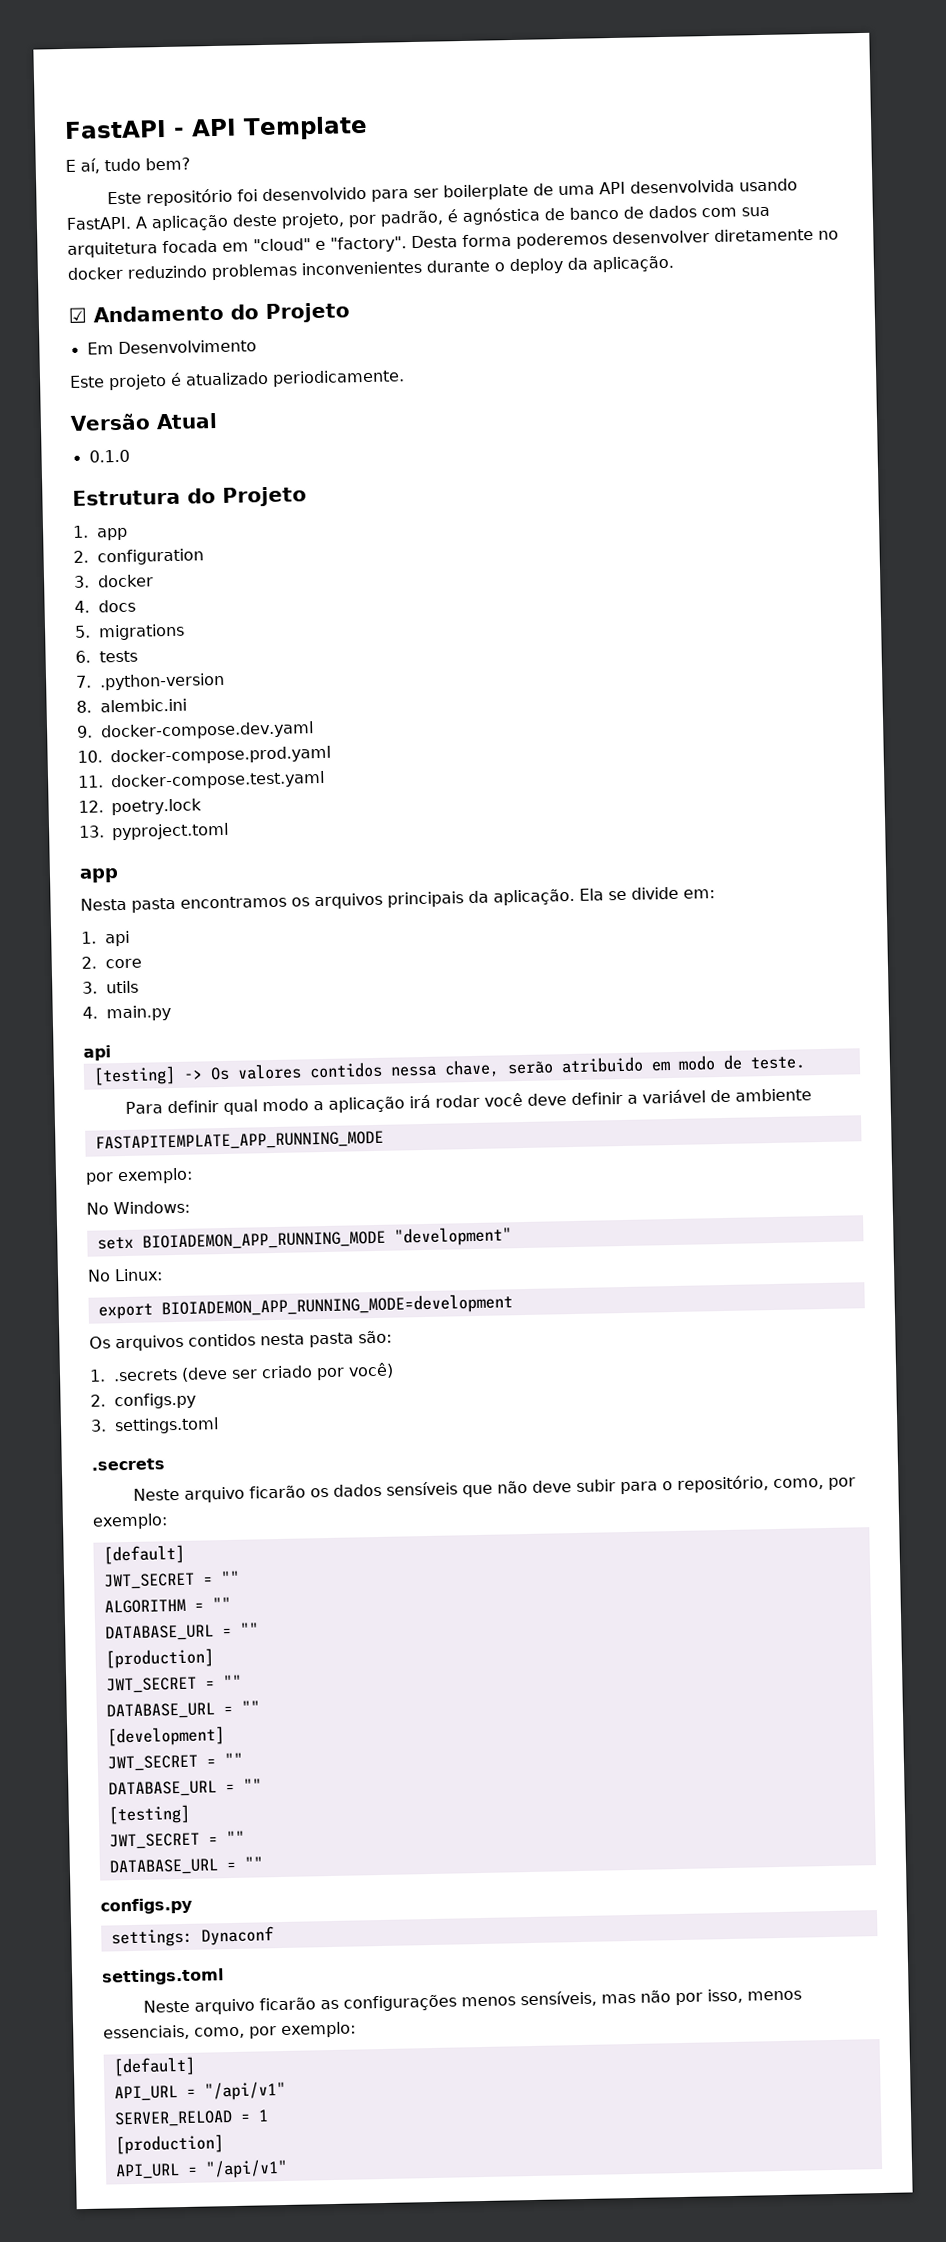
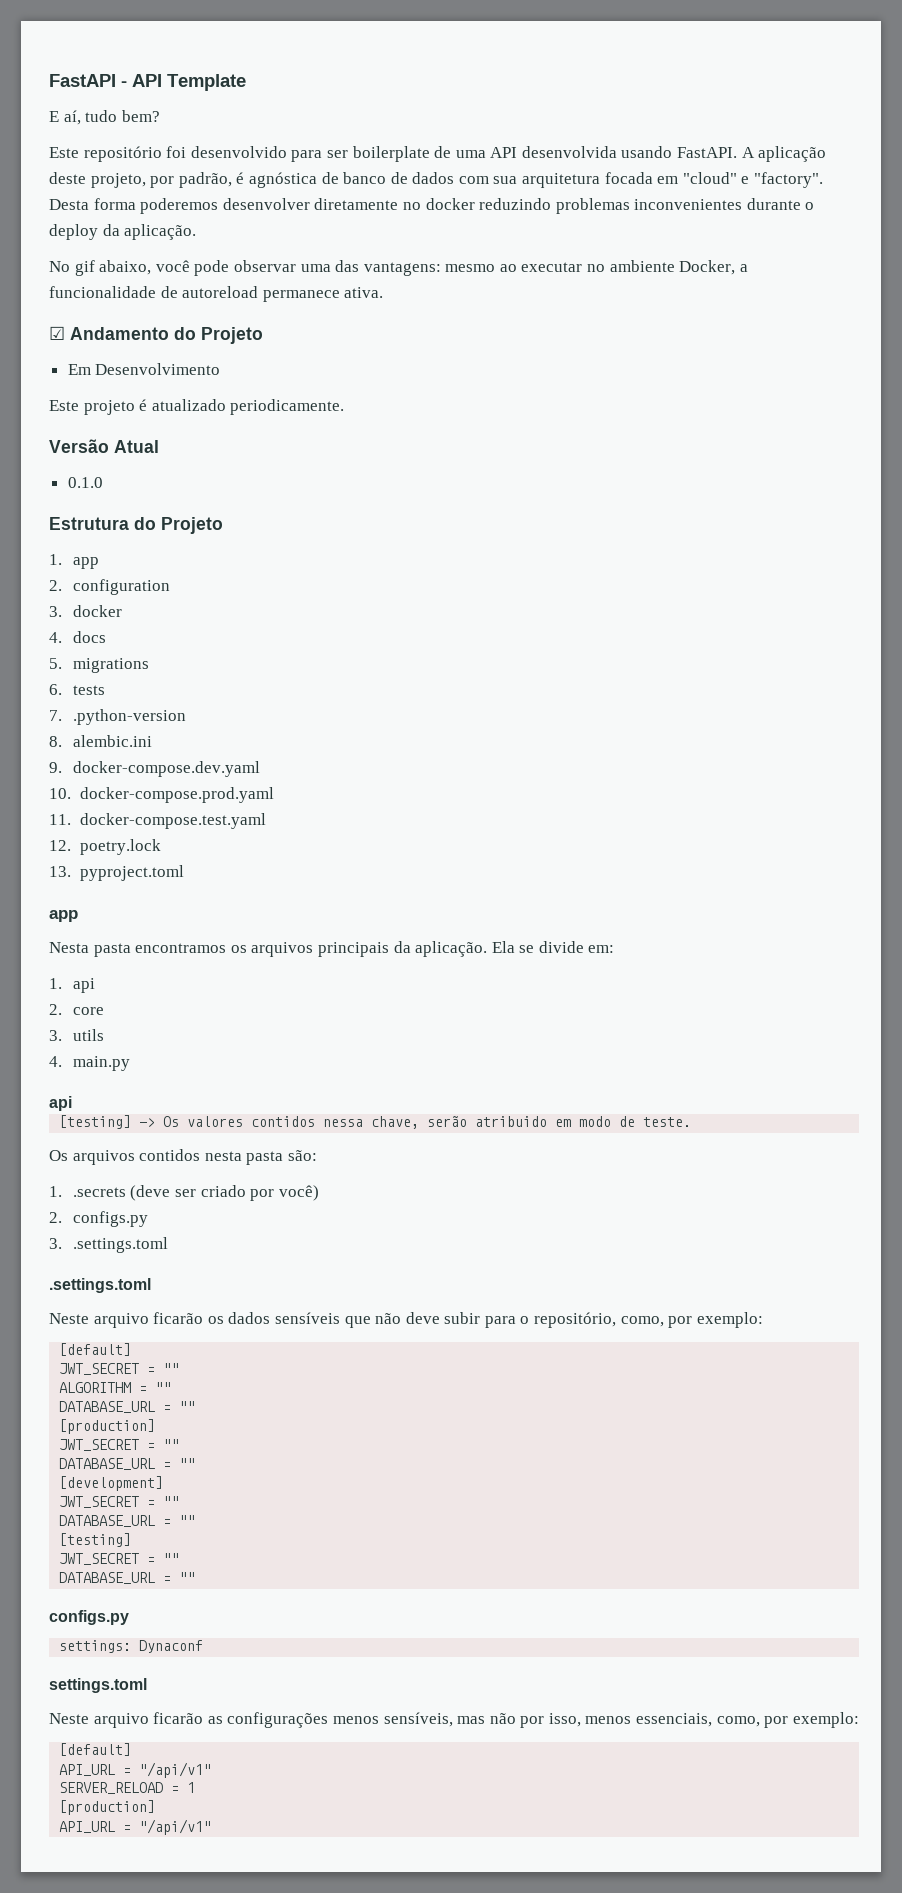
(674, 264) none -> [49,260,748,276] [49,286,384,302] // No gif abaixo, você pode observar uma das vantagens: mesmo ao executar no ambiente Docker, a funcionalidade de autoreload permanece ativa.
[124,1088,812,1116] [94,1130,384,1152] [85,1167,193,1185] [86,1200,190,1215] [96,1226,512,1251] [87,1268,163,1282] [97,1293,513,1320] // Para definir qual modo a aplicação irá rodar você deve definir a variável de ambiente // FASTAPITEMPLATE_APP_RUNNING_MODE // por exemplo: // No Windows: // setx BIOIADEMON_APP_RUNNING_MODE "development" // No Linux: // export BIOIADEMON_APP_RUNNING_MODE=development -> (692, 1122) none
[114,1417,220,1435] [91,1458,165,1471] settings.toml // .secrets -> [72,1237,168,1253] [49,1278,151,1293] .settings.toml // .settings.toml

